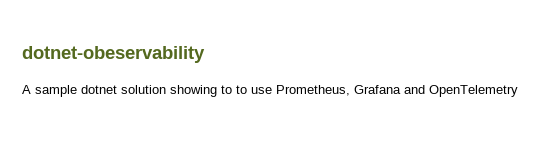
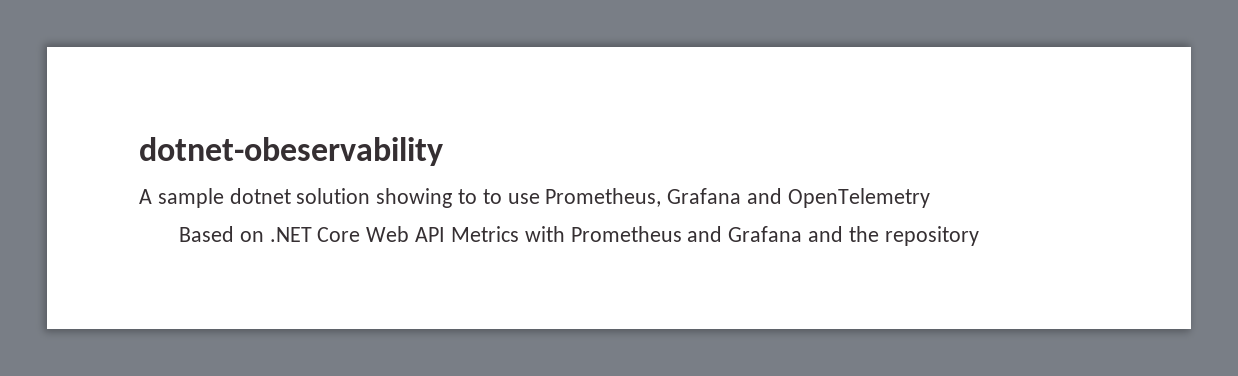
(518, 91) none -> [179,226,979,246] // Based on .NET Core Web API Metrics with Prometheus and Grafana and the repository

